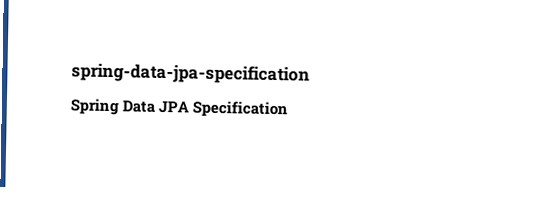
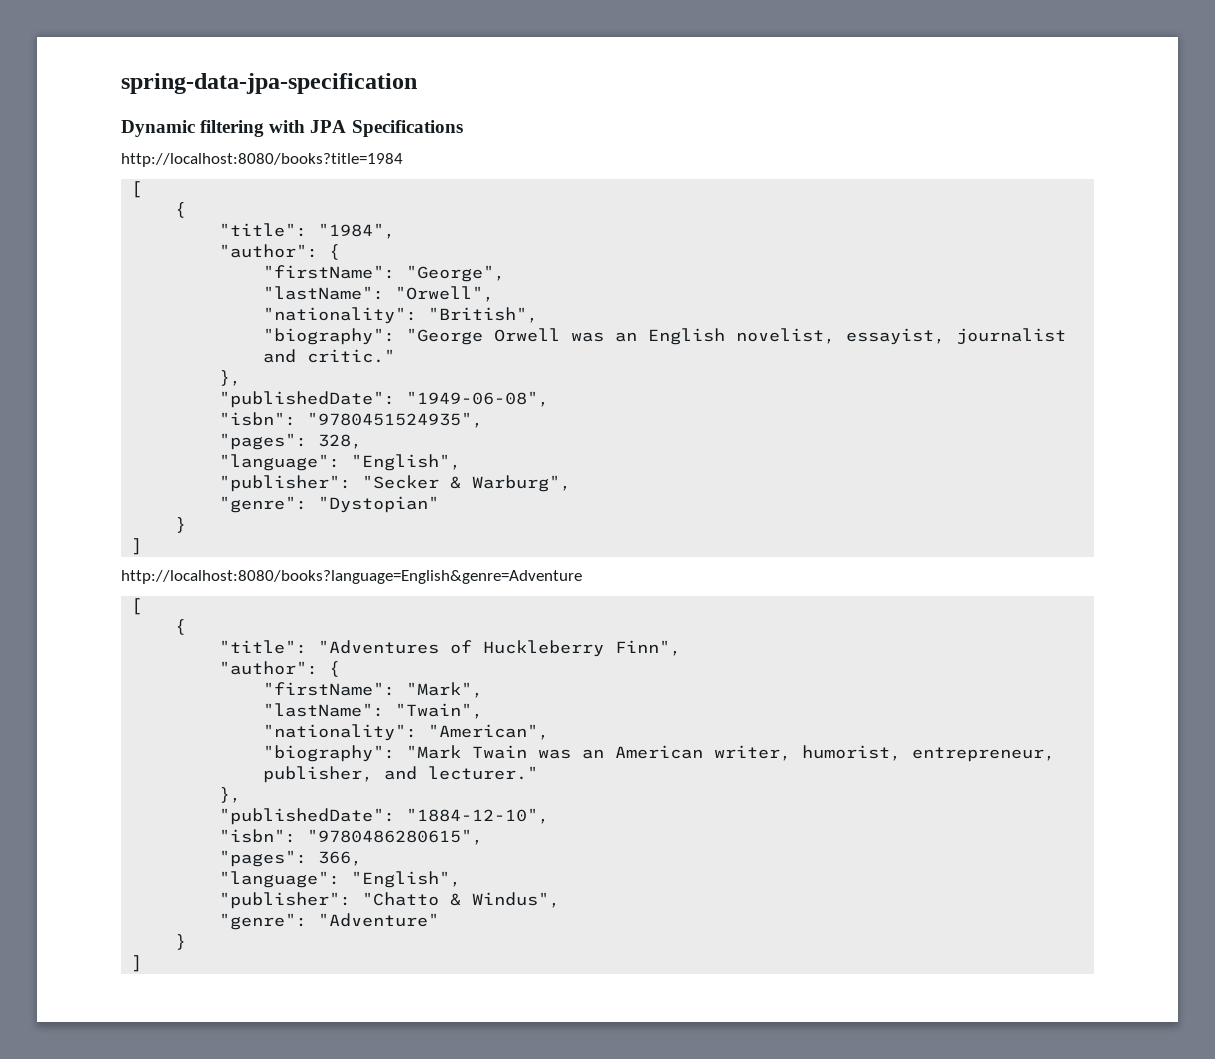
[70,98,289,119] Spring Data JPA Specification -> [121,120,463,137] [121,153,403,167] [131,181,143,198] [175,202,187,218] [219,223,396,239] [219,244,341,260] [263,265,506,282] [263,286,495,302] [263,307,539,324] [263,328,1067,345] [263,349,396,363] [219,370,242,386] [219,391,550,408] [219,412,484,428] [219,433,363,450] [219,454,462,471] [219,475,572,492] [219,496,440,513] [175,517,187,533] [131,538,143,555] [121,570,582,584] [131,598,143,615] [175,619,187,635] [219,640,682,657] [219,661,341,677] [263,682,484,698] [263,703,484,719] [263,724,550,741] [263,745,1056,762] [263,766,539,783] [219,787,242,803] [219,808,550,825] [219,829,484,845] [219,850,363,867] [219,871,462,888] [219,892,561,909] [219,913,440,930] [175,934,187,950] [131,955,143,972] Dynamic filtering with JPA Specifications // http://localhost:8080/books?title=1984 // [ // { // "title": "1984", // "author": { // "firstName": "George", // "lastName": "Orwell", // "nationality": "British", // "biography": "George Orwell was an English novelist, essayist, journalist and critic." // }, // "publishedDate": "1949-06-08", // "isbn": "9780451524935", // "pages": 328, // "language": "English", // "publisher": "Secker & Warburg", // "genre": "Dystopian" // } // ] // http://localhost:8080/books?language=English&genre=Adventure // [ // { // "title": "Adventures of Huckleberry Finn", // "author": { // "firstName": "Mark", // "lastName": "Twain", // "nationality": "American", // "biography": "Mark Twain was an American writer, humorist, entrepreneur, publisher, and lecturer." // }, // "publishedDate": "1884-12-10", // "isbn": "9780486280615", // "pages": 366, // "language": "English", // "publisher": "Chatto & Windus", // "genre": "Adventure" // } // ]

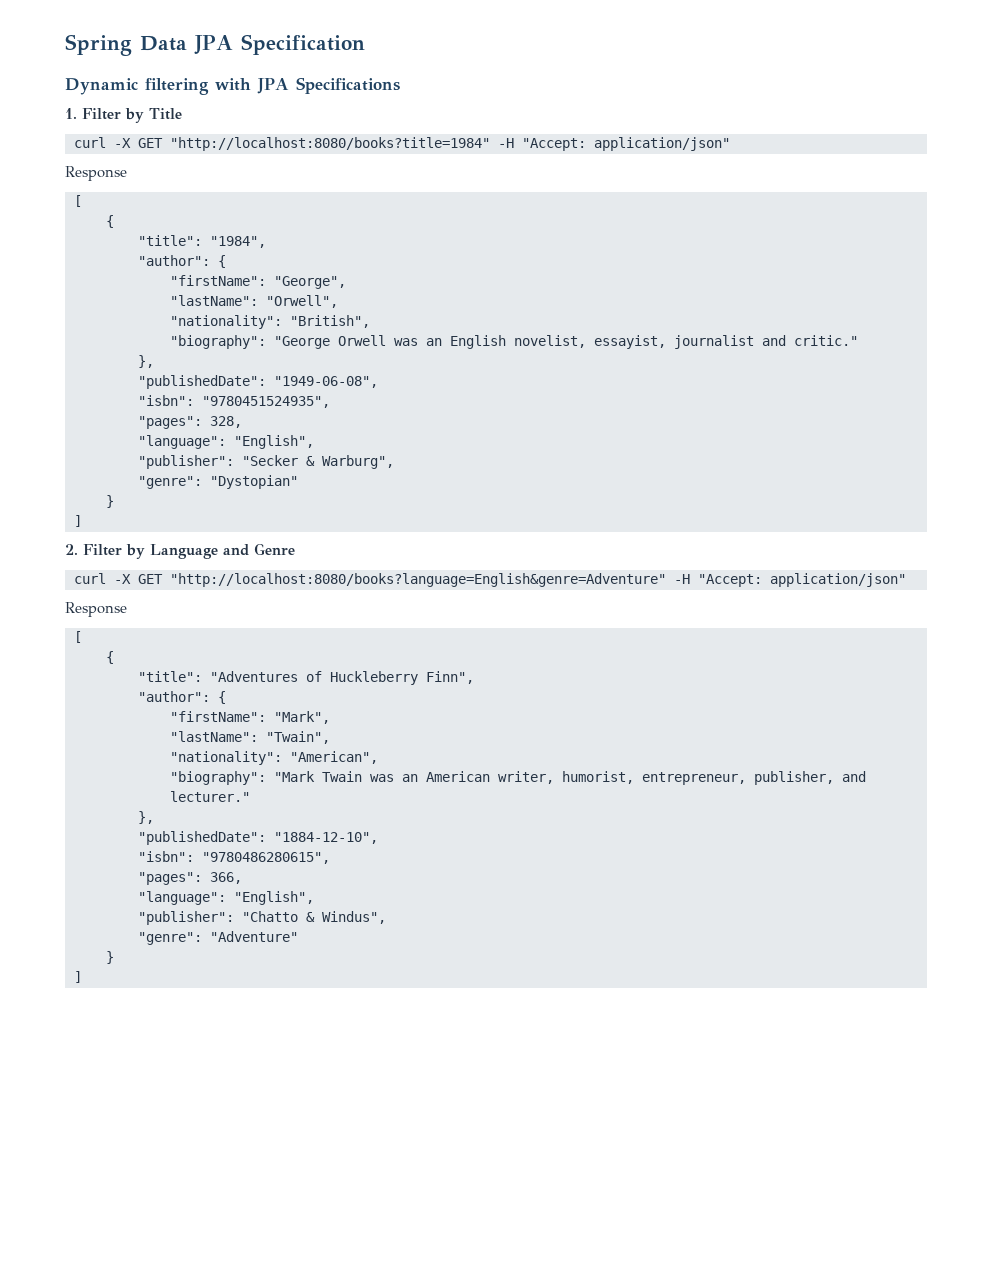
[121,73,417,94] spring-data-jpa-specification -> [65,34,365,56] Spring Data JPA Specification
[121,153,403,167] http://localhost:8080/books?title=1984 -> [65,108,182,123] [74,137,730,151] [65,166,127,181] 1. Filter by Title // curl -X GET "http://localhost:8080/books?title=1984" -H "Accept: application/json" // Response
[121,570,582,584] http://localhost:8080/books?language=English&genre=Adventure -> [65,543,295,559] [74,573,906,587] [65,602,127,617] 2. Filter by Language and Genre // curl -X GET "http://localhost:8080/books?language=English&genre=Adventure" -H "Accept: application/json" // Response

